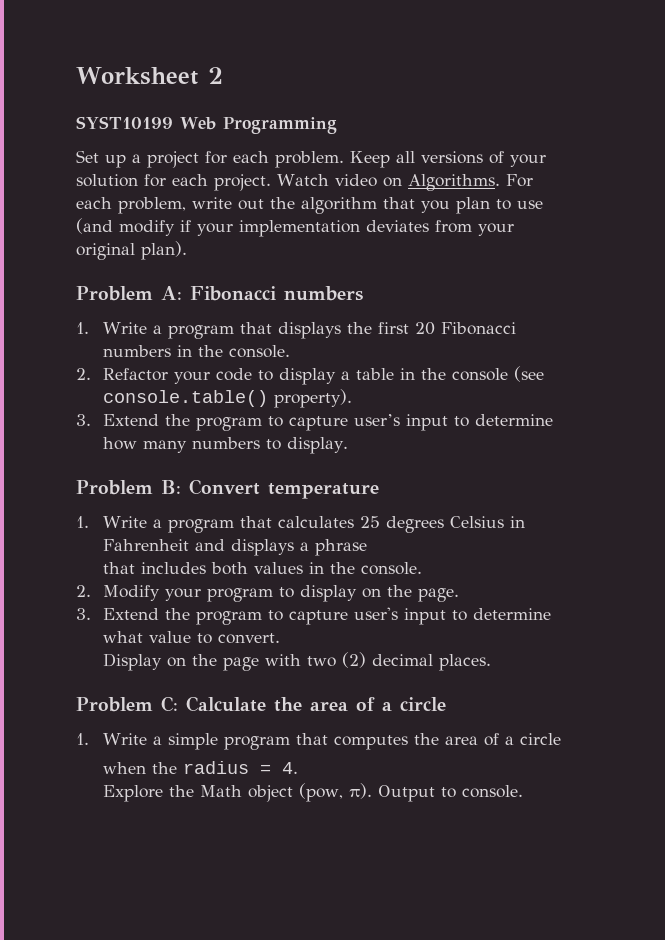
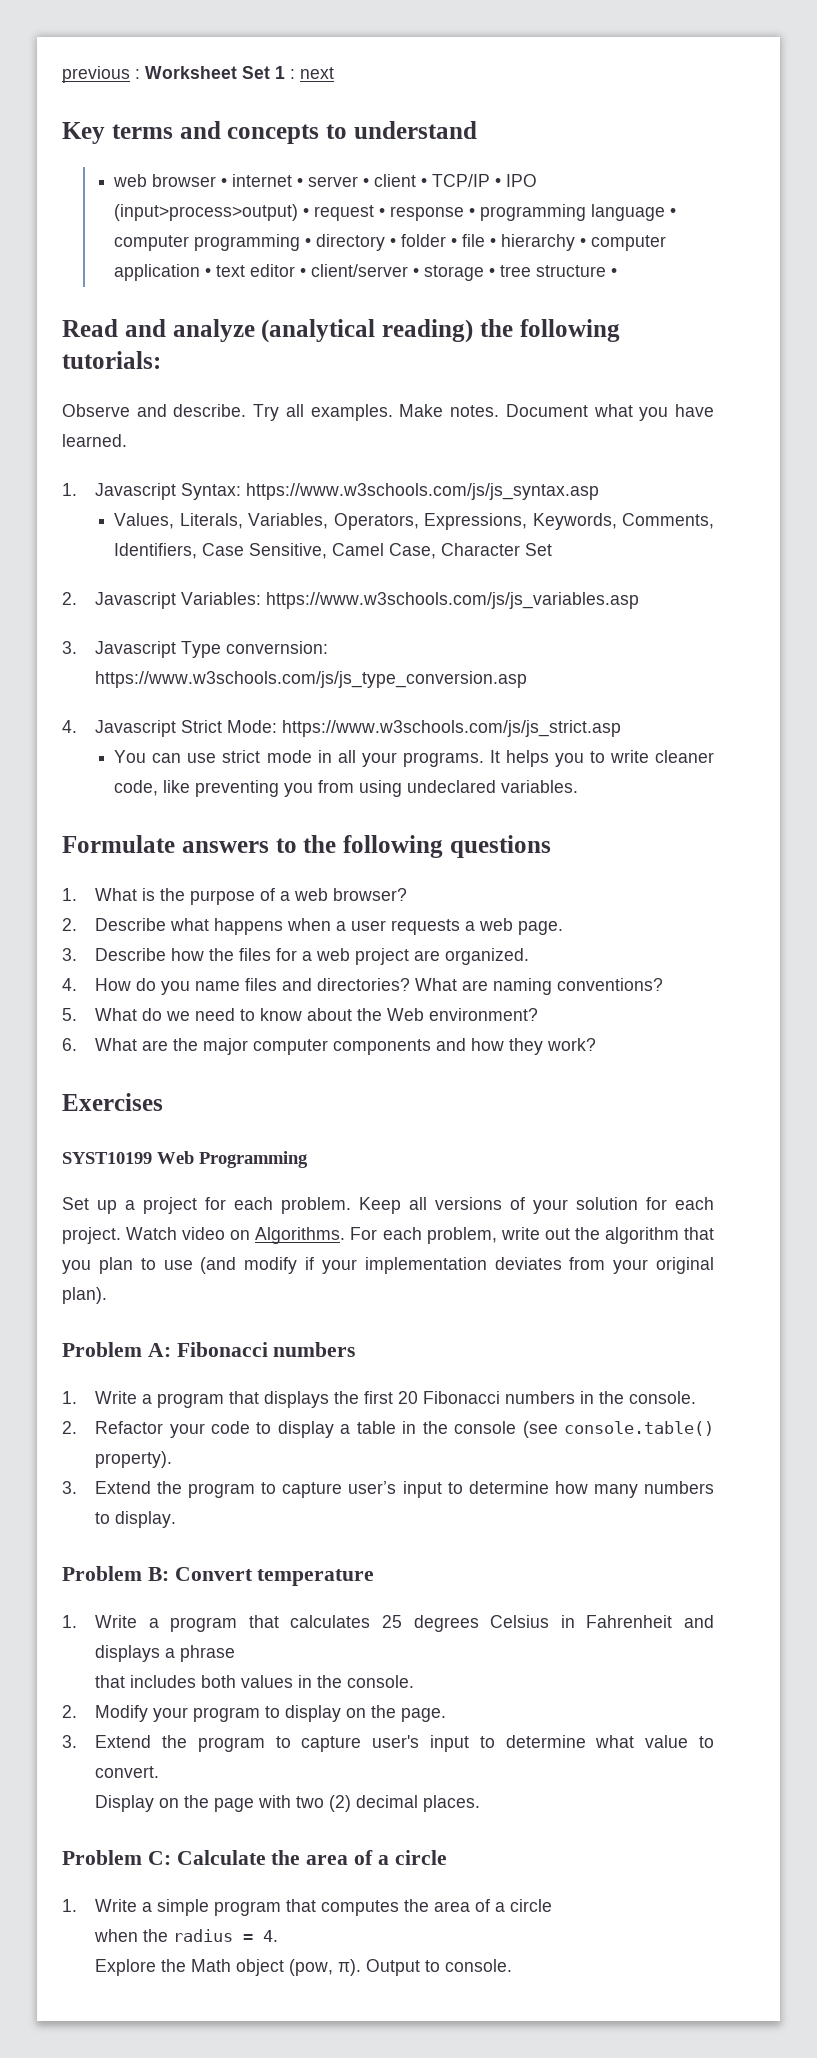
[76,67,223,85] Worksheet 2 -> [62,66,334,83] [62,121,477,144] [113,174,538,187] [114,204,677,221] [114,234,667,251] [114,264,618,281] [62,319,620,343] [62,351,161,369] [62,404,715,421] [62,434,127,447] [62,483,600,500] [114,513,714,530] [114,543,553,559] [62,592,640,609] [62,641,329,658] [95,671,528,688] [62,720,622,737] [114,750,714,767] [114,780,579,797] [62,835,551,858] [62,888,408,905] [62,918,564,935] [62,948,530,965] [62,978,664,995] [62,1008,539,1021] [62,1038,597,1055] [62,1093,163,1111] previous : Worksheet Set 1 : next // Key terms and concepts to understand // web browser • internet • server • client • TCP/IP • IPO (input>process>output) • request • response • programming language • computer programming • directory • folder • file • hierarchy • computer application • text editor • client/server • storage • tree structure • // Read and analyze (analytical reading) the following tutorials: // Observe and describe. Try all examples. Make notes. Document what you have learned. // 1. Javascript Syntax: https://www.w3schools.com/js/js_syntax.asp // Values, Literals, Variables, Operators, Expressions, Keywords, Comments, Identifiers, Case Sensitive, Camel Case, Character Set // 2. Javascript Variables: https://www.w3schools.com/js/js_variables.asp // 3. Javascript Type convernsion: https://www.w3schools.com/js/js_type_conversion.asp // 4. Javascript Strict Mode: https://www.w3schools.com/js/js_strict.asp // You can use strict mode in all your programs. It helps you to write cleaner code, like preventing you from using undeclared variables. // Formulate answers to the following questions // 1. What is the purpose of a web browser? // 2. Describe what happens when a user requests a web page. // 3. Describe how the files for a web project are organized. // 4. How do you name files and directories? What are naming conventions? // 5. What do we need to know about the Web environment? // 6. What are the major computer components and how they work? // Exercises

